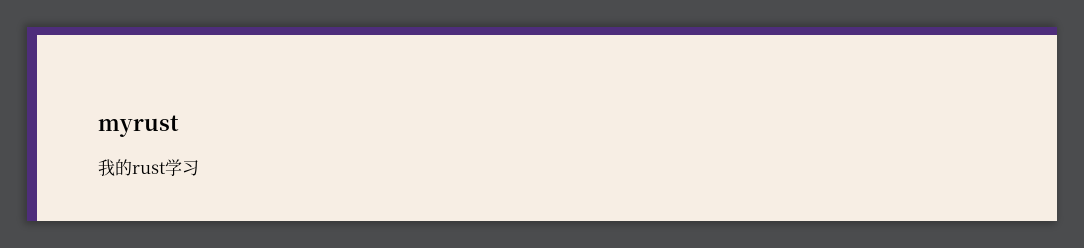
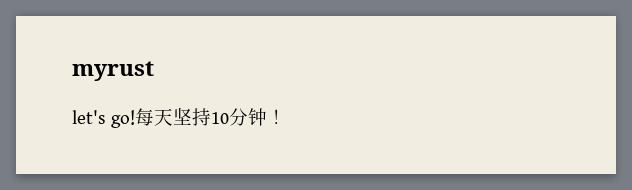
[98,159,199,176] 我的rust学习 -> [72,107,286,128] let's go!每天坚持10分钟！

